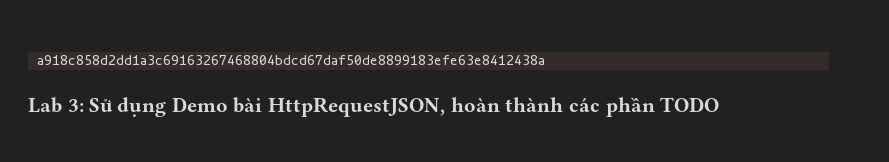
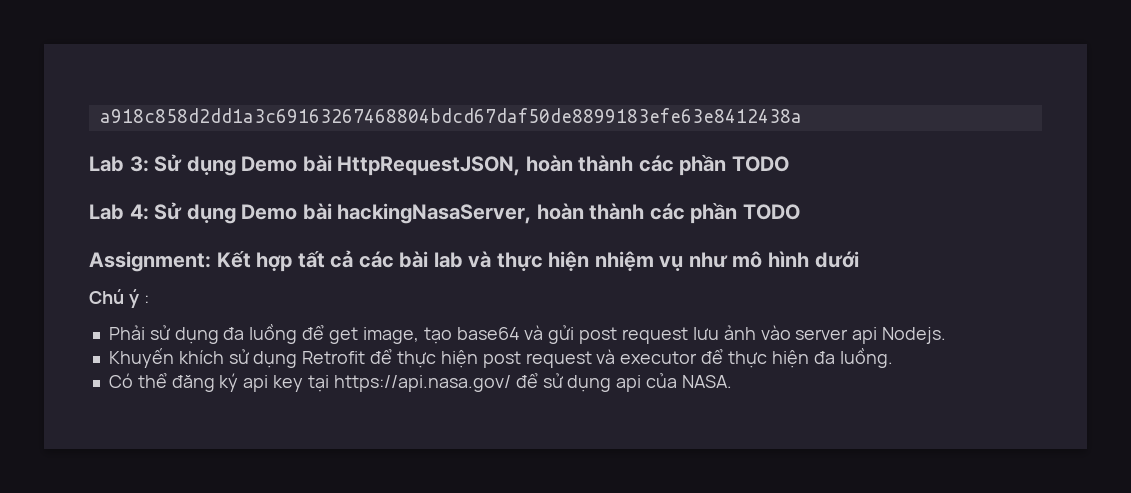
(720, 104) none -> [89,202,800,224] [89,250,859,272] [89,289,149,308] [108,324,947,344] [108,348,893,368] [108,373,732,392] // Lab 4: Sử dụng Demo bài hackingNasaServer, hoàn thành các phần TODO // Assignment: Kết hợp tất cả các bài lab và thực hiện nhiệm vụ như mô hình dưới // Chú ý : // Phải sử dụng đa luồng để get image, tạo base64 và gửi post request lưu ảnh vào server api Nodejs. // Khuyến khích sử dụng Retrofit để thực hiện post request và executor để thực hiện đa luồng. // Có thể đăng ký api key tại https://api.nasa.gov/ để sử dụng api của NASA.

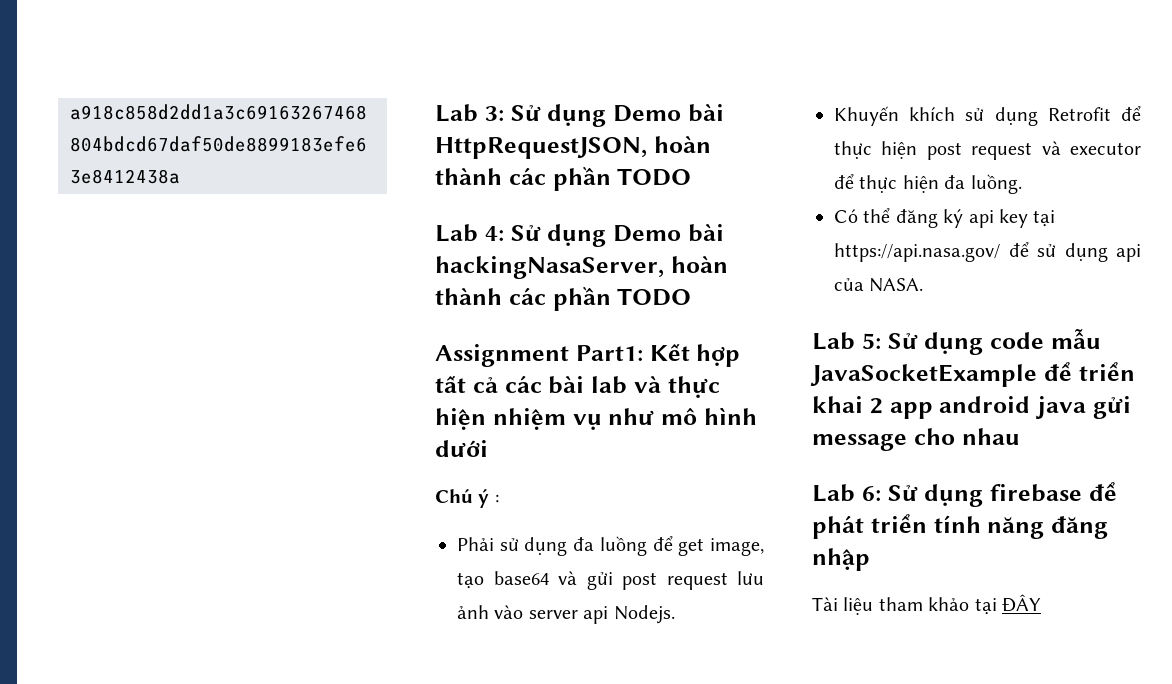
[89,251,211,272] Assignment: -> [435,344,643,367] Assignment Part1:
(732, 381) none -> [812,328,1101,355] [810,362,1135,387] [812,396,1131,419] [812,428,1020,451] [812,482,1117,507] [812,514,1108,539] [812,548,870,571] [812,594,1041,615] // Lab 5: Sử dụng code mẫu JavaSocketExample để triển khai 2 app android java gửi message cho nhau // Lab 6: Sử dụng firebase để phát triển tính năng đăng nhập // Tài liệu tham khảo tại ĐÂY

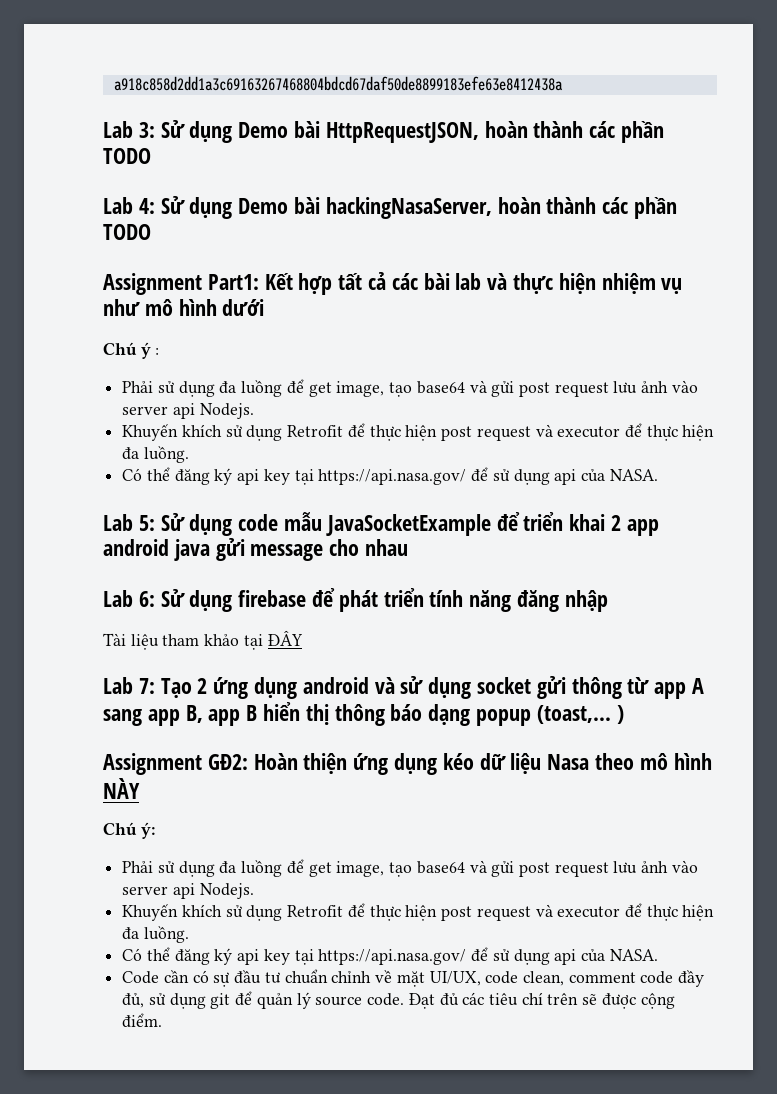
(1041, 603) none -> [103,676,705,699] [103,702,624,726] [103,753,712,775] [103,778,140,799] [103,822,155,839] [122,859,698,877] [122,883,254,899] [122,903,715,921] [122,926,189,943] [122,947,658,965] [122,969,705,987] [122,991,675,1009] [122,1013,163,1028] // Lab 7: Tạo 2 ứng dụng android và sử dụng socket gửi thông từ app A sang app B, app B hiển thị thông báo dạng popup (toast,... ) // Assignment GĐ2: Hoàn thiện ứng dụng kéo dữ liệu Nasa theo mô hình NÀY // Chú ý: // Phải sử dụng đa luồng để get image, tạo base64 và gửi post request lưu ảnh vào server api Nodejs. // Khuyến khích sử dụng Retrofit để thực hiện post request và executor để thực hiện đa luồng. // Có thể đăng ký api key tại https://api.nasa.gov/ để sử dụng api của NASA. // Code cần có sự đầu tư chuẩn chỉnh về mặt UI/UX, code clean, comment code đầy đủ, sử dụng git để quản lý source code. Đạt đủ các tiêu chí trên sẽ được cộng điểm.

